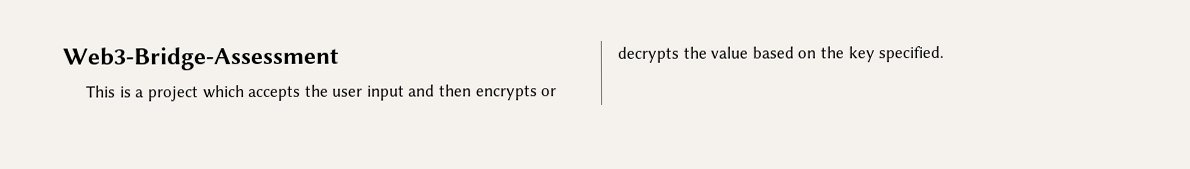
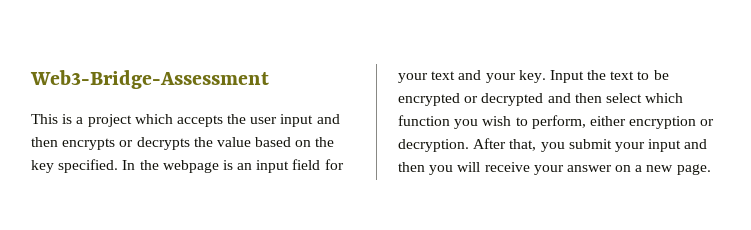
(945, 54) none -> [122,159,344,173] [398,70,669,83] [398,93,684,106] [398,115,715,129] [398,138,708,152] [398,162,711,175] In the webpage is an input field for your text and your key. Input the text to be encrypted or decrypted and then select which function you wish to perform, either encryption or decryption. After that, you submit your input and then you will receive your answer on a new page.

